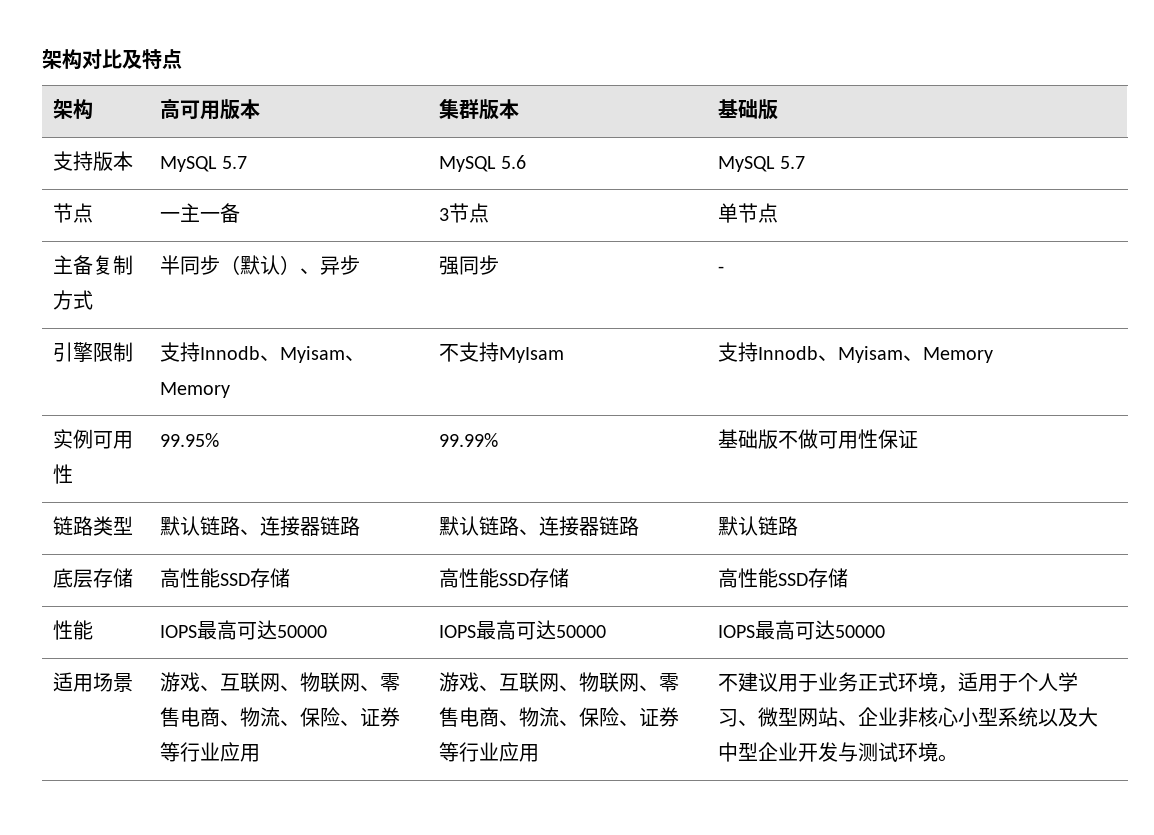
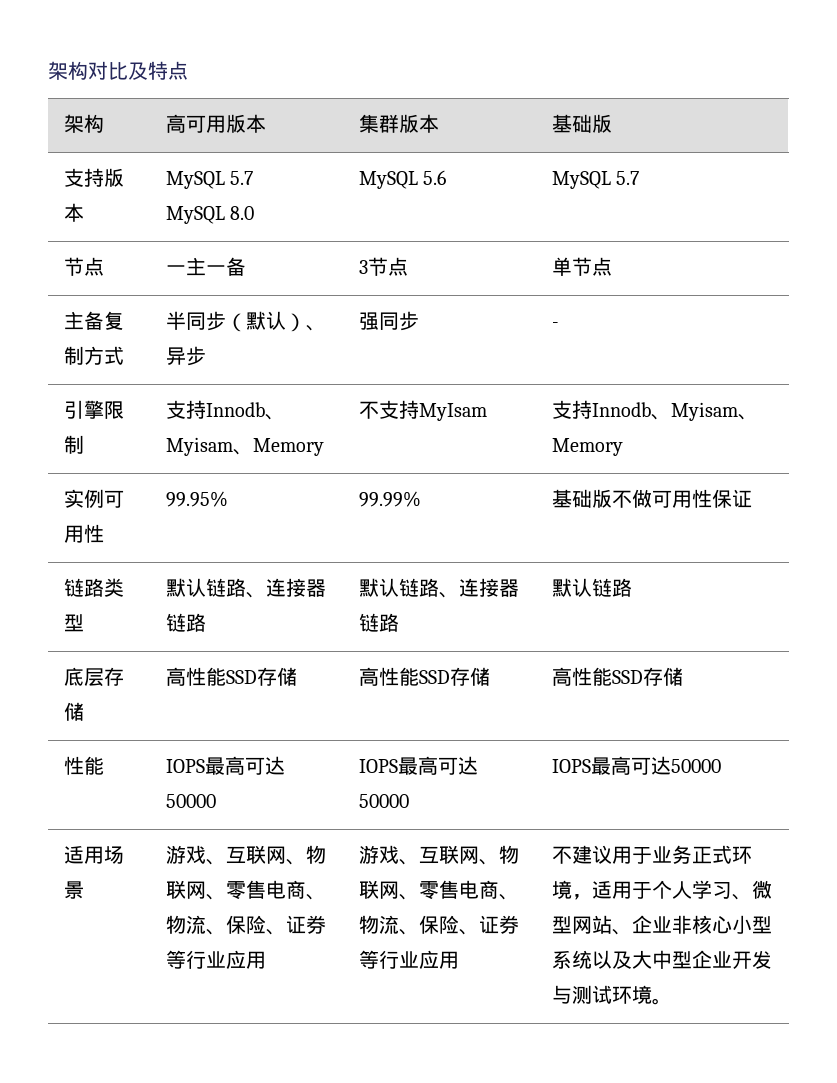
(247, 162) none -> [165,206,255,224] // MySQL 8.0

